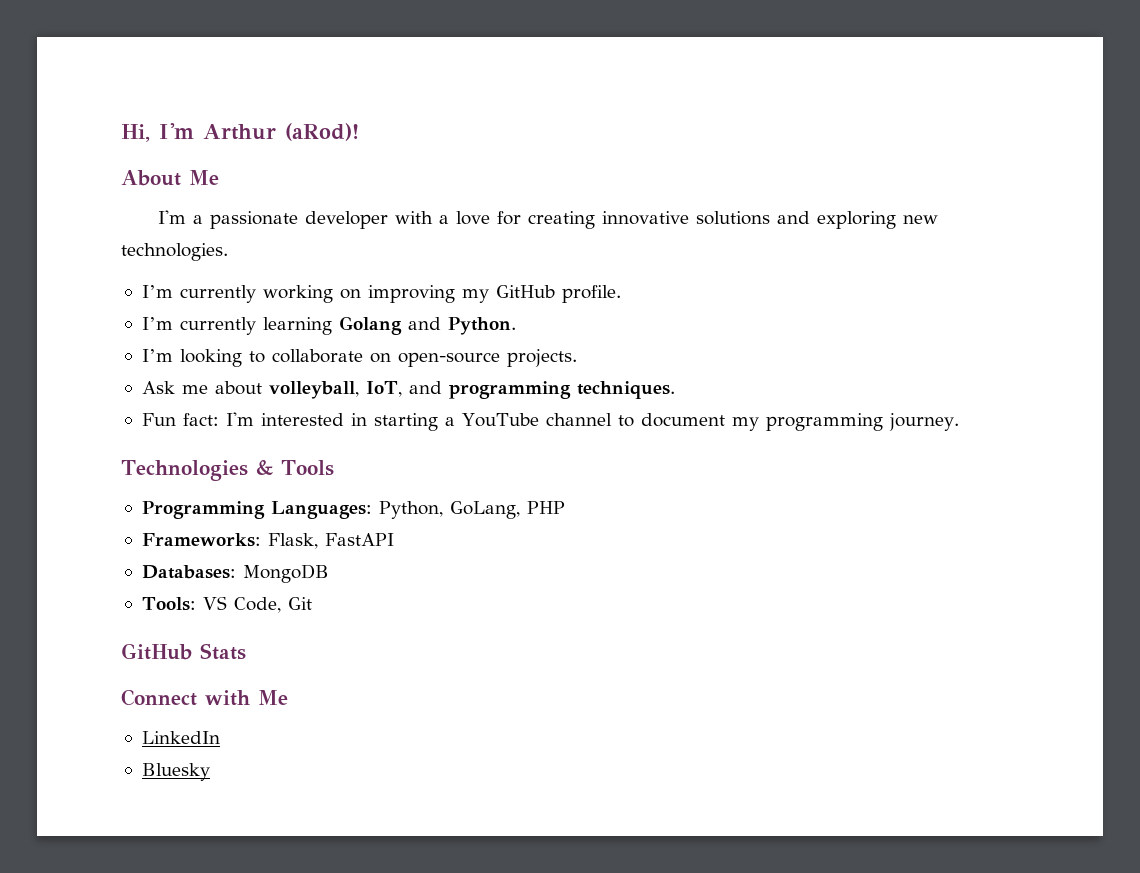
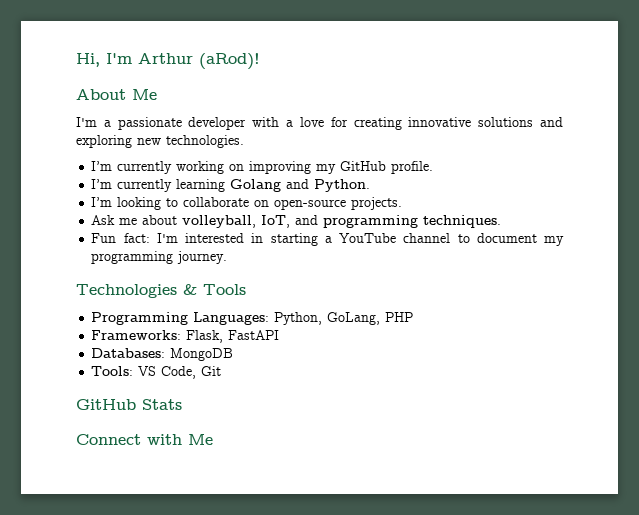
[141,731,220,744] [141,763,210,781] // LinkedIn // Bluesky -> (213, 439) none

